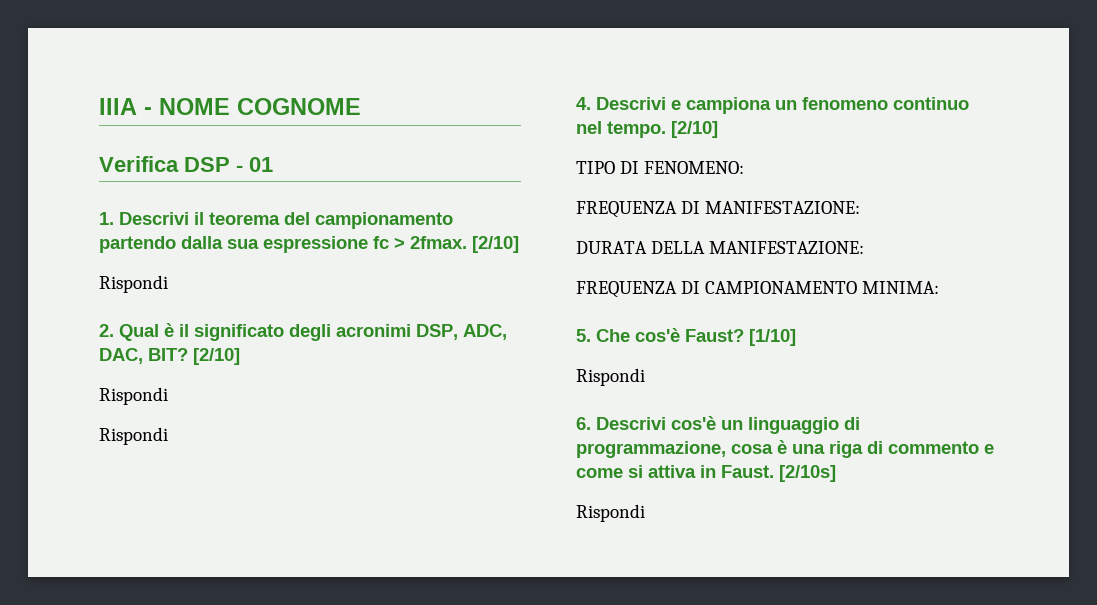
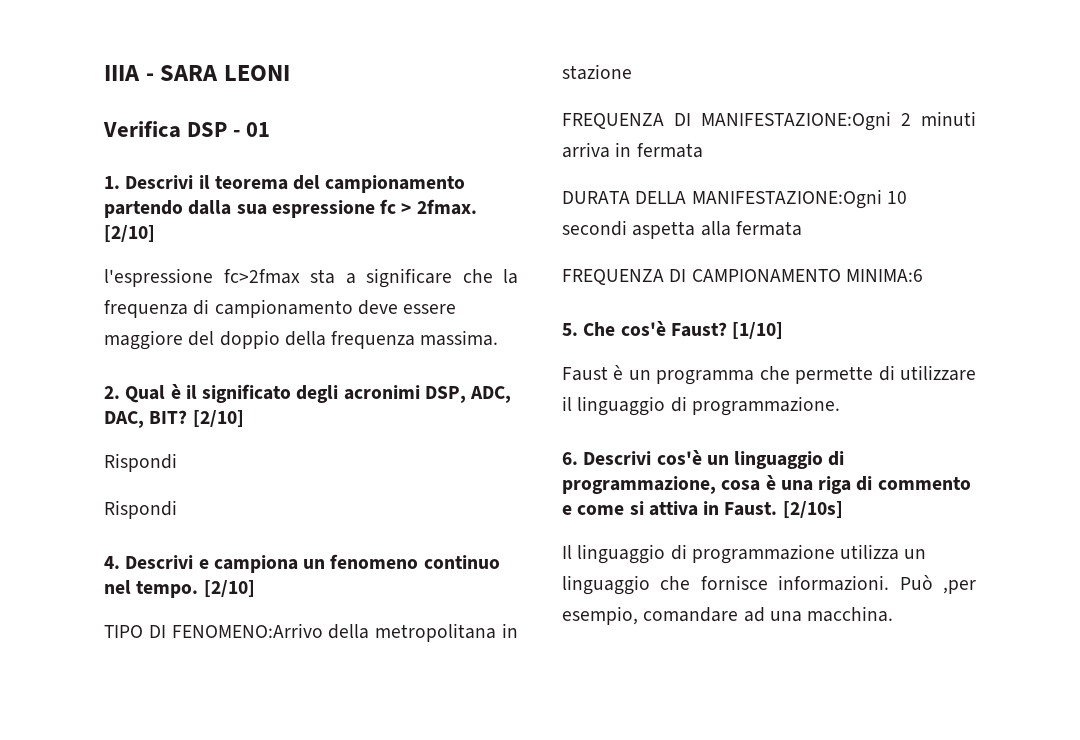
[159,98,361,115] NOME COGNOME -> [160,65,290,81] SARA LEONI
[99,275,168,293] Rispondi -> [104,268,518,288] [104,299,457,318] [104,330,499,350] l'espressione fc>2fmax sta a significare che la frequenza di campionamento deve essere maggiore del doppio della frequenza massima.
[644,161,745,174] [576,201,861,218] [576,241,865,254] FENOMENO: // FREQUENZA DI MANIFESTAZIONE: // DURATA DELLA MANIFESTAZIONE: -> [171,623,518,642] [562,64,632,80] [562,111,976,131] [562,142,703,158] [562,189,907,209] [562,220,802,239] FENOMENO:Arrivo della metropolitana in stazione // FREQUENZA DI MANIFESTAZIONE:Ogni 2 minuti arriva in fermata // DURATA DELLA MANIFESTAZIONE:Ogni 10 secondi aspetta alla fermata
[862,281,940,294] MINIMA: -> [845,269,923,282] MINIMA:6
[576,368,645,386] Rispondi -> [562,365,976,385] [562,396,840,416] Faust è un programma che permette di utilizzare il linguaggio di programmazione.
[576,504,645,522] Rispondi -> [562,544,927,564] [562,575,976,595] [562,606,894,625] Il linguaggio di programmazione utilizza un linguaggio che fornisce informazioni. Può ,per esempio, comandare ad una macchina.

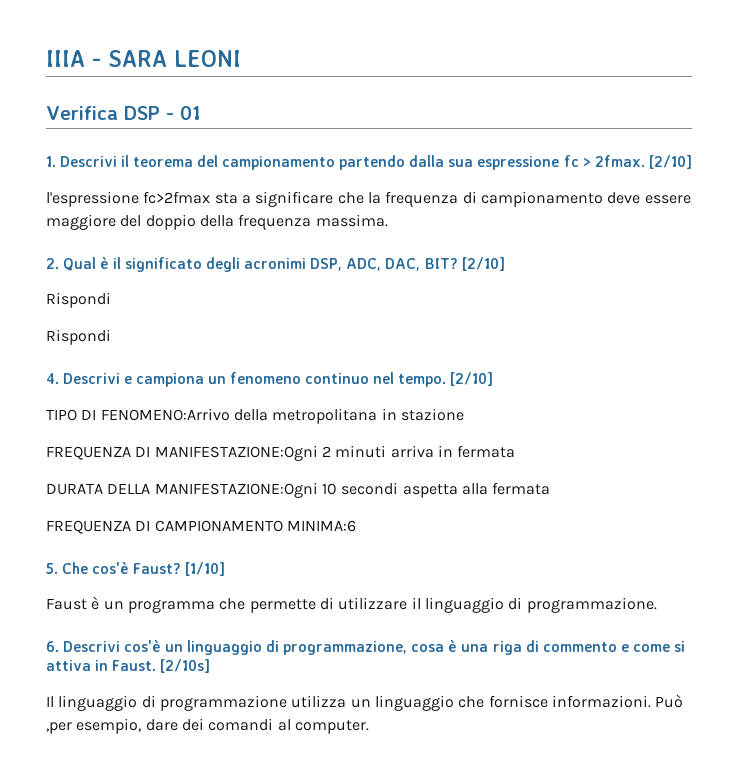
[643,606,894,622] comandare ad una macchina. -> [145,718,369,734] dare dei comandi al computer.

